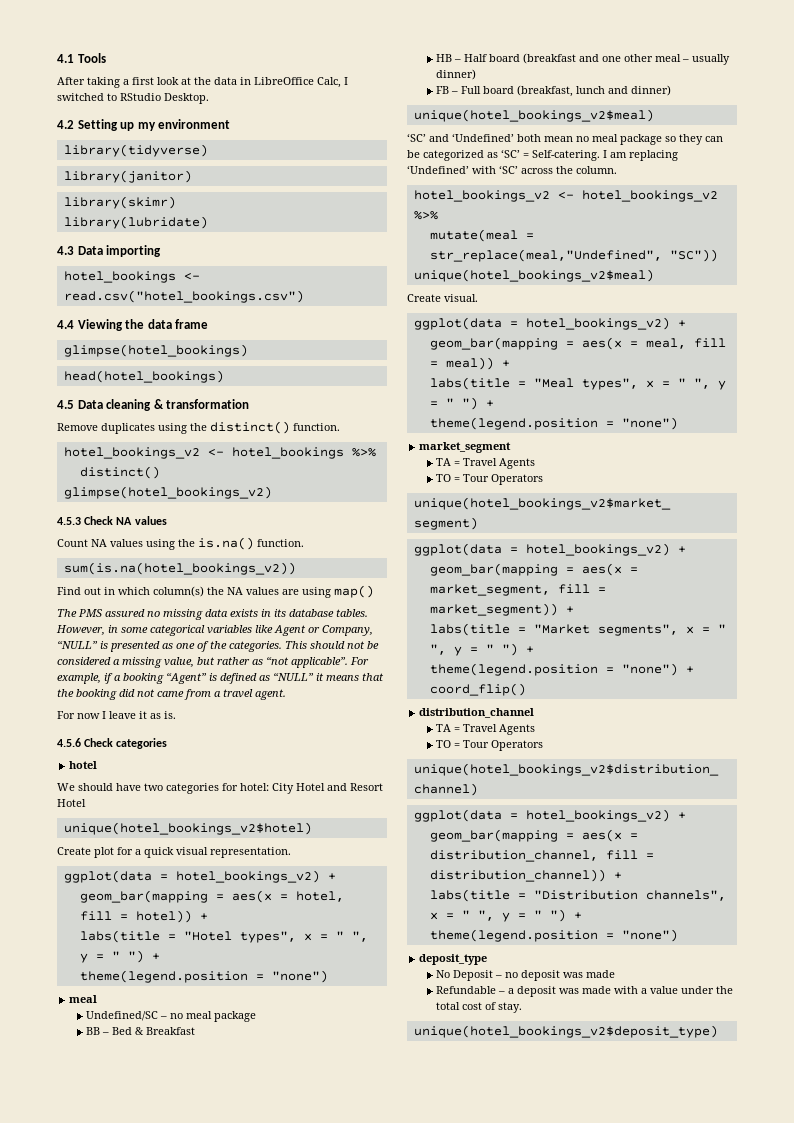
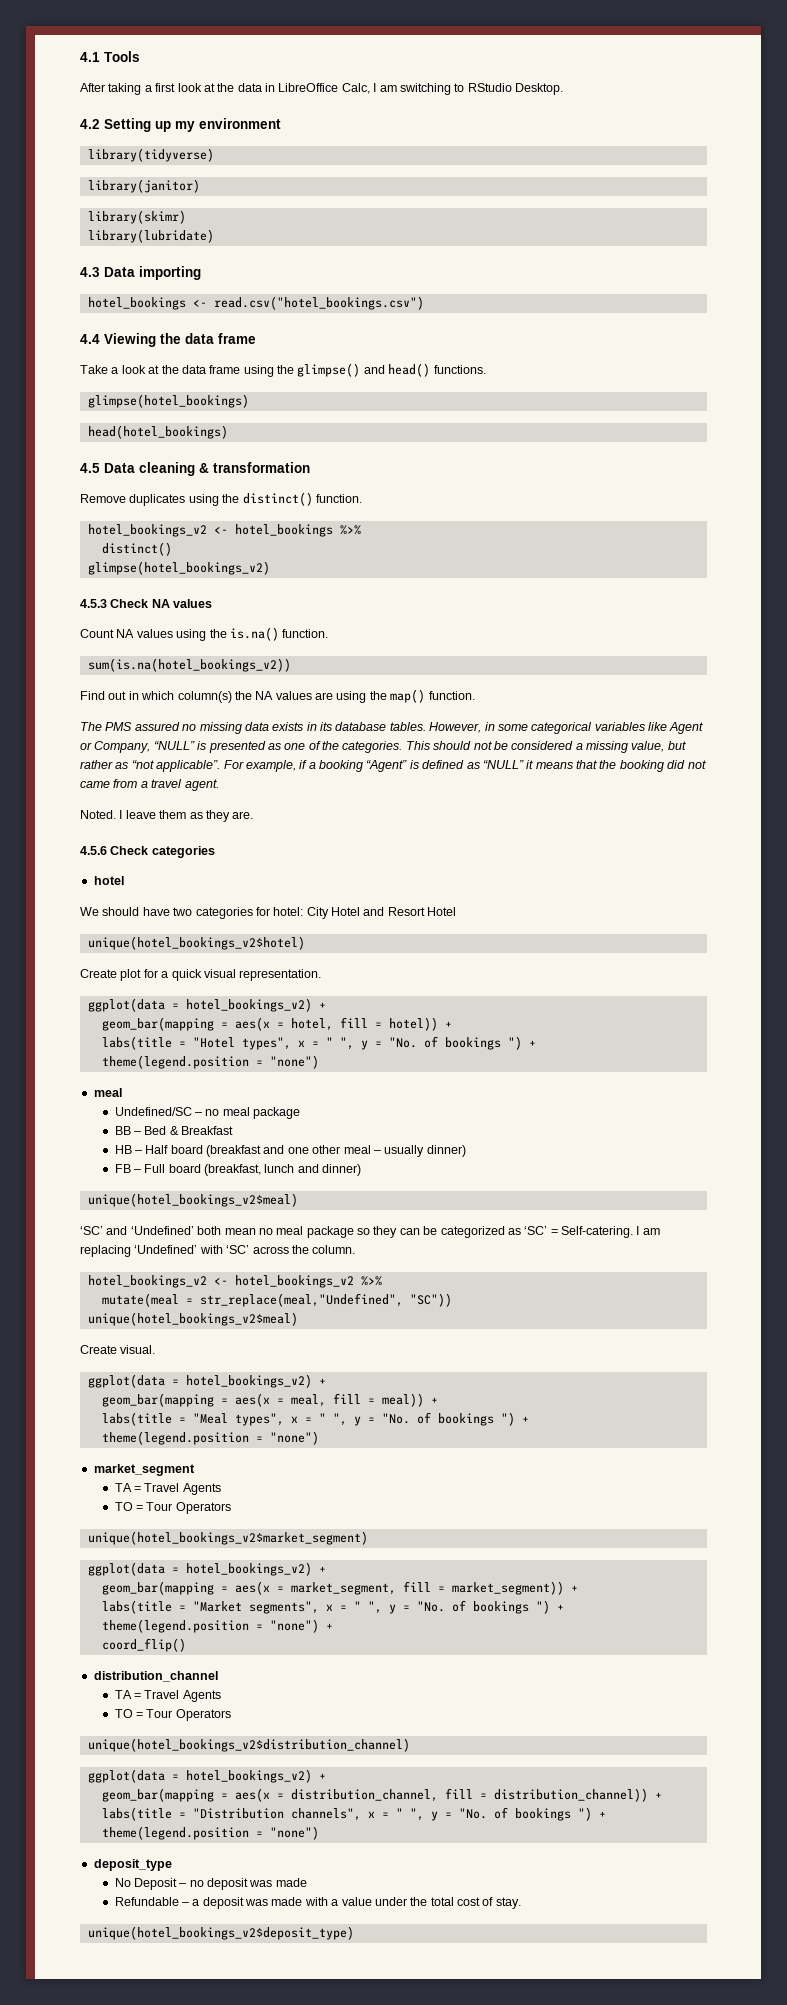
[57,93,104,101] switched -> [379,83,451,95] am switching
(209, 324) none -> [80,363,486,377] // Take a look at the data frame using the glimpse() and head() functions.
(331, 592) none -> [369,691,387,700] the
(374, 591) none -> [428,691,475,700] function.
[57,711,176,719] For now I leave it as is. -> [80,810,254,822] Noted. I leave them as they are.
[111,951,120,960] " -> [388,1036,501,1050] "No. of bookings
[445,398,454,407] " -> [381,1412,494,1426] "No. of bookings
[485,644,494,653] " -> [416,1600,529,1614] "No. of bookings
[533,910,542,919] " -> [458,1807,571,1821] "No. of bookings

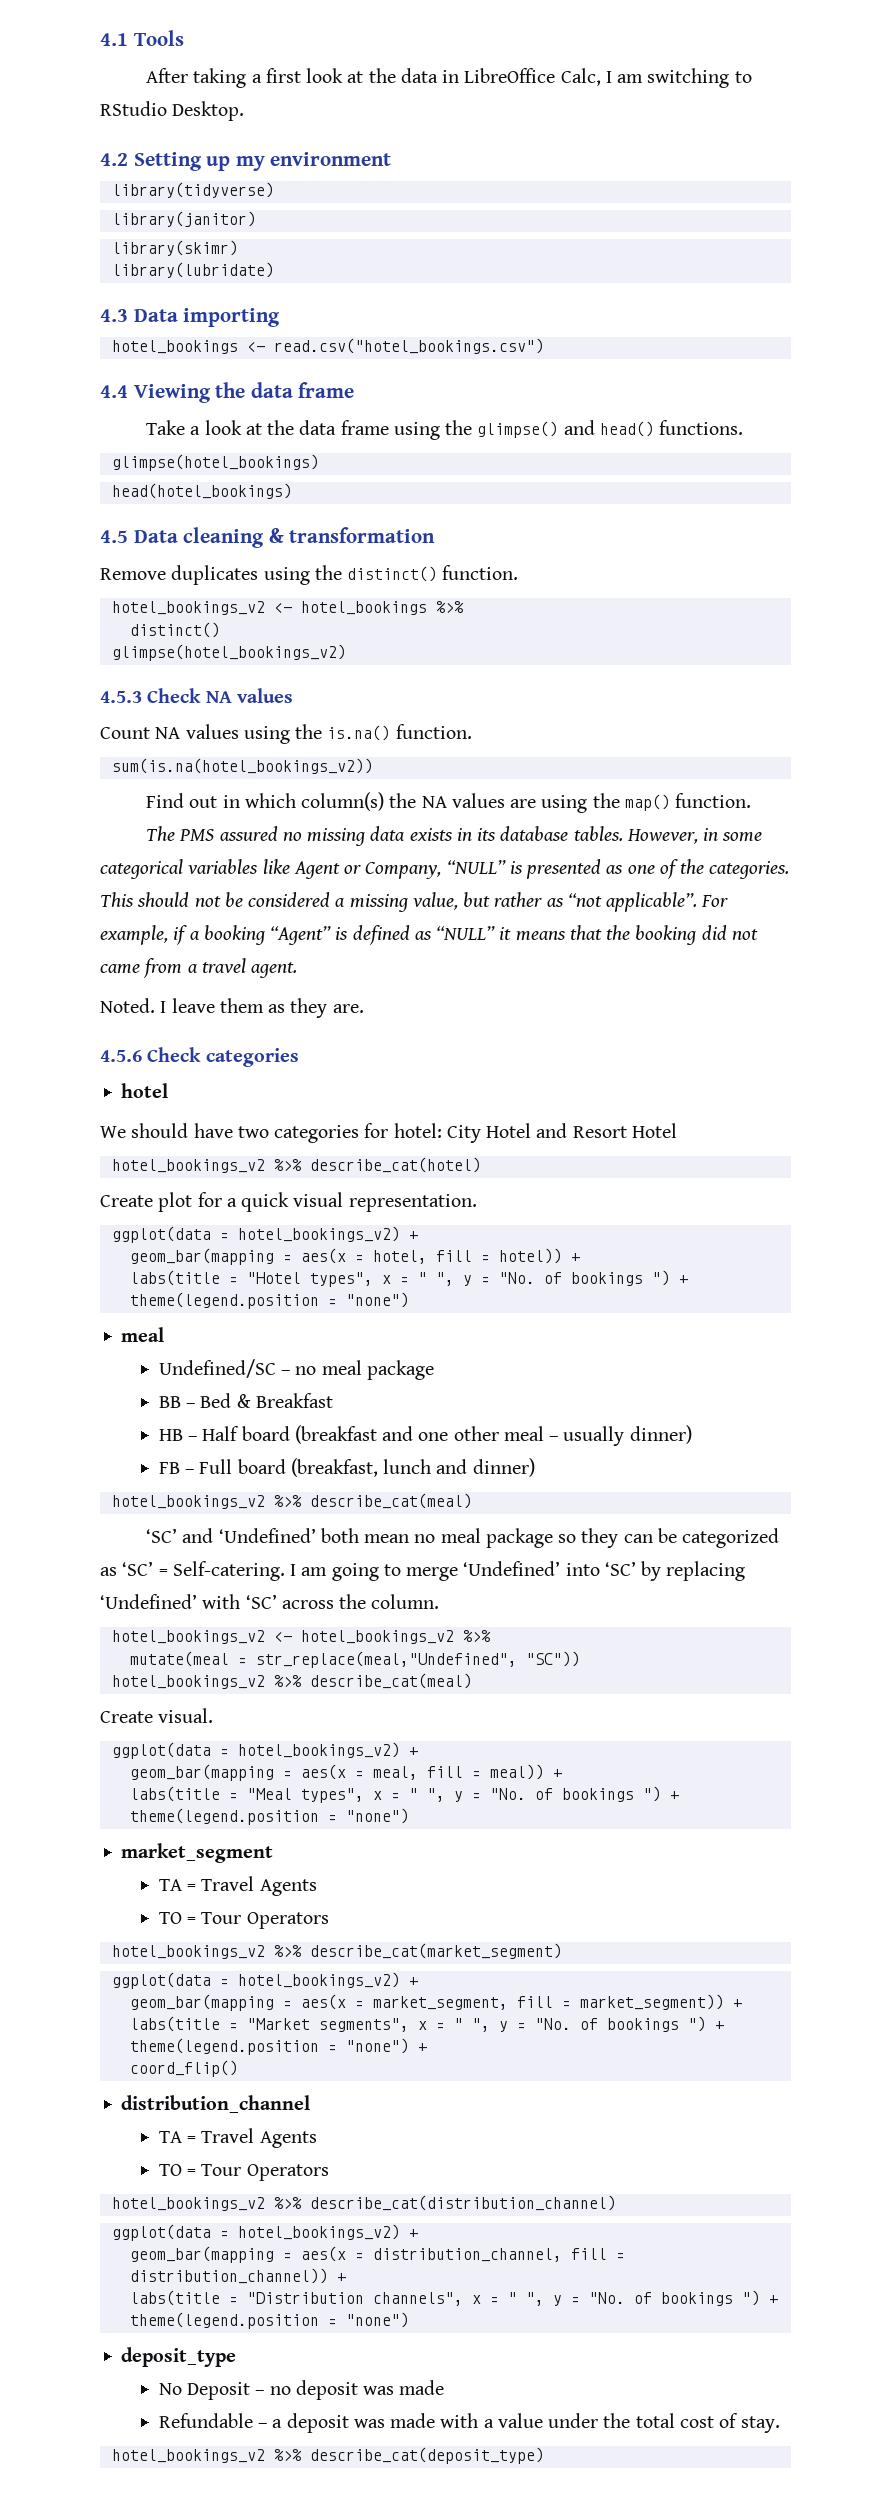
[87,936,305,950] unique(hotel_bookings_v2$hotel) -> [111,1157,481,1173] hotel_bookings_v2 %>% describe_cat(hotel)
[87,1193,298,1207] unique(hotel_bookings_v2$meal) -> [111,1493,472,1509] hotel_bookings_v2 %>% describe_cat(meal)
(660, 1231) none -> [331,1561,662,1581] going to merge ‘Undefined’ into ‘SC’ by
[87,1312,298,1326] unique(hotel_bookings_v2$meal) -> [111,1673,472,1689] hotel_bookings_v2 %>% describe_cat(meal)
[87,1531,368,1545] unique(hotel_bookings_v2$market_segment) -> [111,1943,562,1959] hotel_bookings_v2 %>% describe_cat(market_segment)
[87,1738,410,1752] unique(hotel_bookings_v2$distribution_channel) -> [111,2195,616,2211] hotel_bookings_v2 %>% describe_cat(distribution_channel)
[87,1926,354,1940] unique(hotel_bookings_v2$deposit_type) -> [111,2447,544,2464] hotel_bookings_v2 %>% describe_cat(deposit_type)

